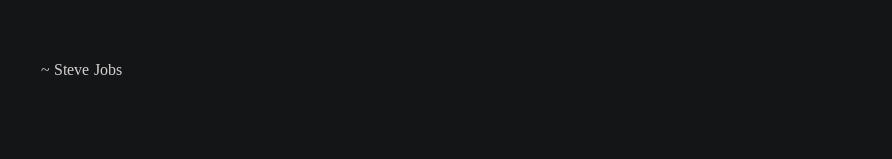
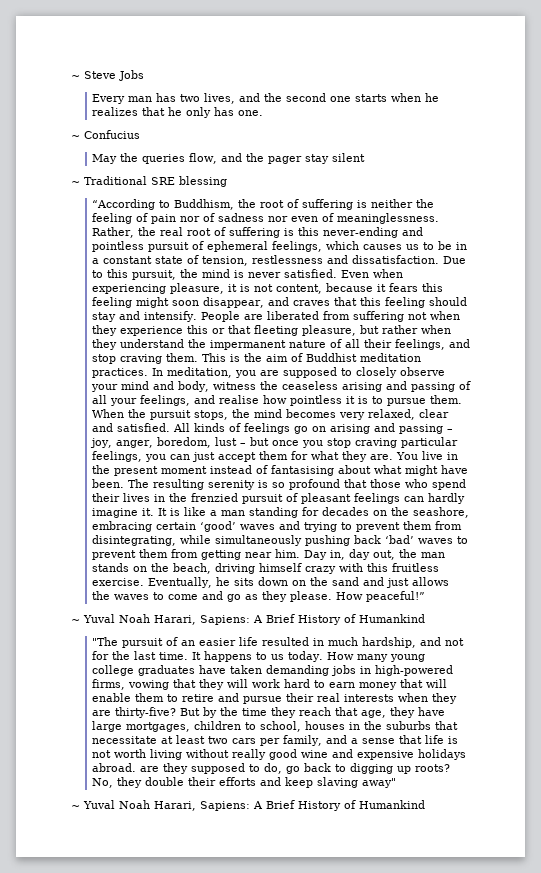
(122, 69) none -> [92,93,440,104] [92,107,264,118] [71,130,140,139] [92,153,366,164] [71,176,227,187] [92,199,435,210] [92,213,440,224] [92,227,424,238] [92,241,468,252] [92,255,467,266] [92,269,404,280] [92,283,444,294] [92,297,468,308] [92,311,461,322] [92,325,452,336] [92,339,471,350] [92,353,422,364] [92,367,446,378] [91,381,472,392] [92,395,463,406] [92,409,450,420] [92,423,454,434] [90,437,459,448] [92,451,459,462] [92,465,469,476] [92,479,467,490] [92,493,466,504] [92,507,470,518] [92,521,463,532] [92,535,469,546] [92,549,446,560] [92,563,440,574] [92,577,450,588] [92,591,426,602] [71,614,425,625] [92,637,465,648] [92,651,426,662] [92,665,454,676] [92,679,448,690] [92,693,458,704] [92,707,446,718] [92,721,459,732] [92,735,459,746] [92,749,467,760] [92,763,451,774] [92,777,397,788] [71,800,425,811] // Every man has two lives, and the second one starts when he realizes that he only has one. // ~ Confucius // May the queries flow, and the pager stay silent // ~ Traditional SRE blessing // “According to Buddhism, the root of suffering is neither the feeling of pain nor of sadness nor even of meaninglessness. Rather, the real root of suffering is this never-ending and pointless pursuit of ephemeral feelings, which causes us to be in a constant state of tension, restlessness and dissatisfaction. Due to this pursuit, the mind is never satisfied. Even when experiencing pleasure, it is not content, because it fears this feeling might soon disappear, and craves that this feeling should stay and intensify. People are liberated from suffering not when they experience this or that fleeting pleasure, but rather when they understand the impermanent nature of all their feelings, and stop craving them. This is the aim of Buddhist meditation practices. In meditation, you are supposed to closely observe your mind and body, witness the ceaseless arising and passing of all your feelings, and realise how pointless it is to pursue them. When the pursuit stops, the mind becomes very relaxed, clear and satisfied. All kinds of feelings go on arising and passing – joy, anger, boredom, lust – but once you stop craving particular feelings, you can just accept them for what they are. You live in the present moment instead of fantasising about what might have been. The resulting serenity is so profound that those who spend their lives in the frenzied pursuit of pleasant feelings can hardly imagine it. It is like a man standing for decades on the seashore, embracing certain ‘good’ waves and trying to prevent them from disintegrating, while simultaneously pushing back ‘bad’ waves to prevent them from getting near him. Day in, day out, the man stands on the beach, driving himself crazy with this fruitless exercise. Eventually, he sits down on the sand and just allows the waves to come and go as they please. How peaceful!” // ~ Yuval Noah Harari, Sapiens: A Brief History of Humankind // "The pursuit of an easier life resulted in much hardship, and not for the last time. It happens to us today. How many young college graduates have taken demanding jobs in high-powered firms, vowing that they will work hard to earn money that will enable them to retire and pursue their real interests when they are thirty-five? But by the time they reach that age, they have large mortgages, children to school, houses in the suburbs that necessitate at least two cars per family, and a sense that life is not worth living without really good wine and expensive holidays abroad. are they supposed to do, go back to digging up roots? No, they double their efforts and keep slaving away" // ~ Yuval Noah Harari, Sapiens: A Brief History of Humankind

